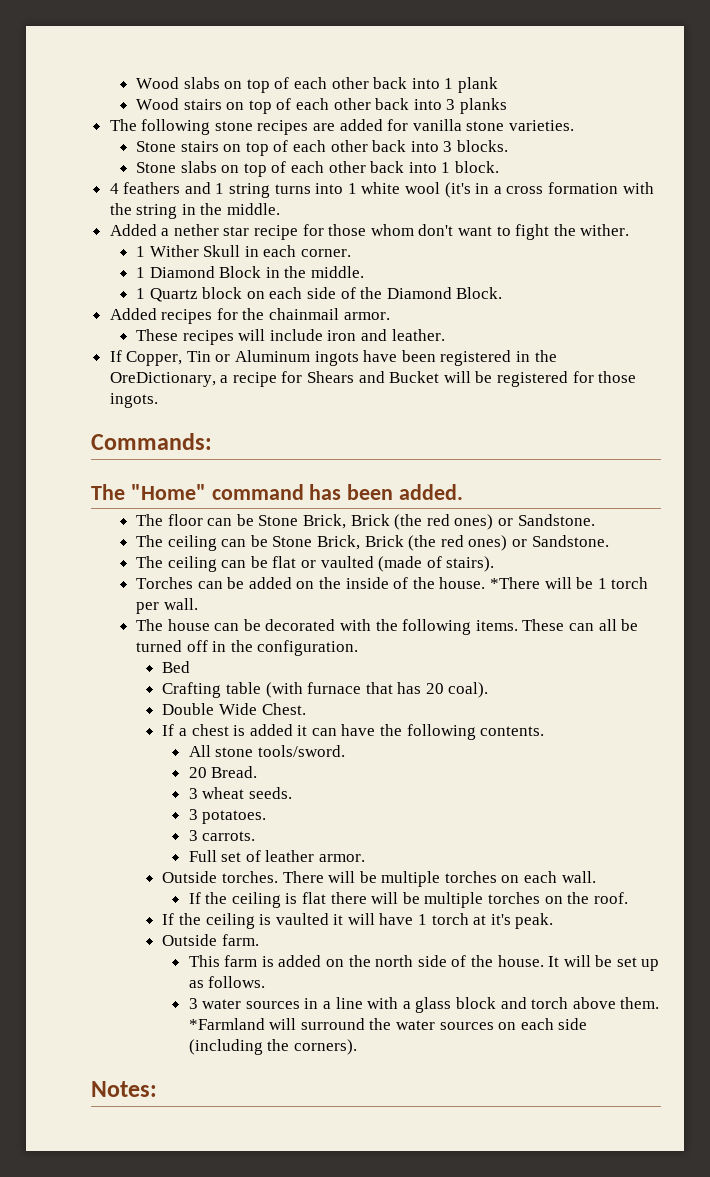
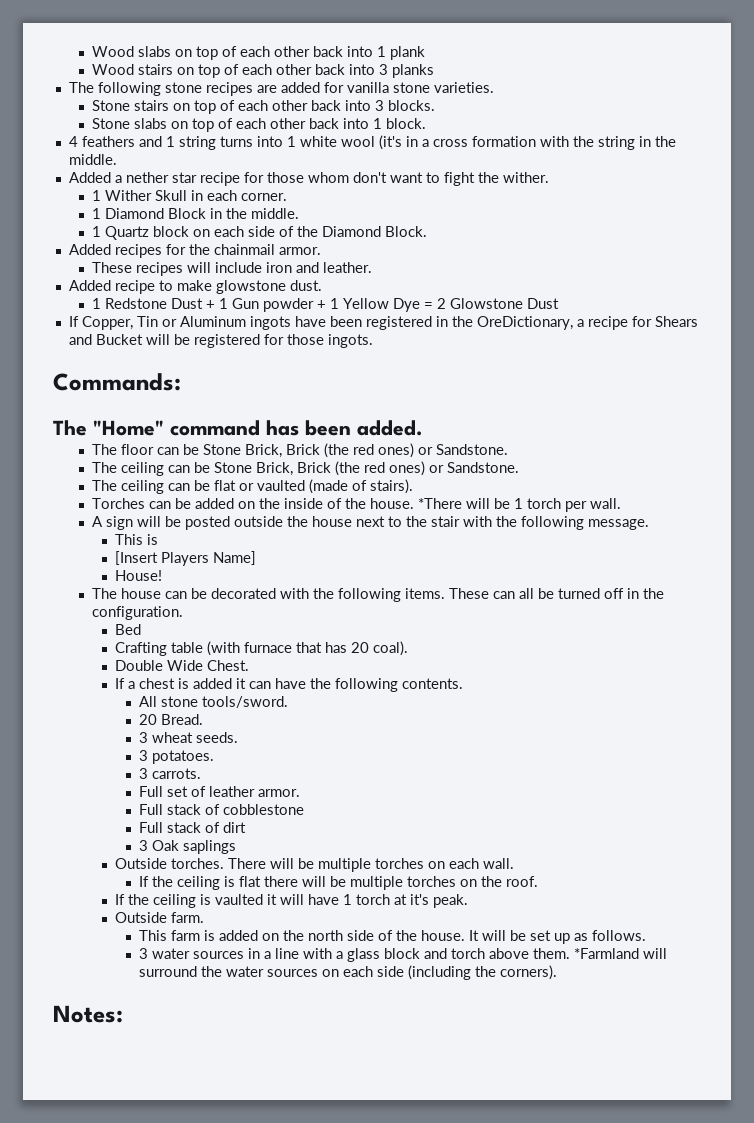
(445, 335) none -> [68,280,322,294] [92,298,560,312] // Added recipe to make glowstone dust. // 1 Redstone Dust + 1 Gun powder + 1 Yellow Dye = 2 Glowstone Dust
(198, 604) none -> [92,516,650,530] [115,534,159,545] [115,551,257,566] [115,570,163,581] // A sign will be posted outside the house next to the stair with the following message. // This is // [Insert Players Name] // House!
(365, 858) none -> [138,804,304,815] [138,822,246,833] [138,840,236,854] // Full stack of cobblestone // Full stack of dirt // 3 Oak saplings

